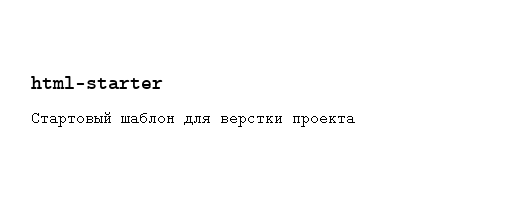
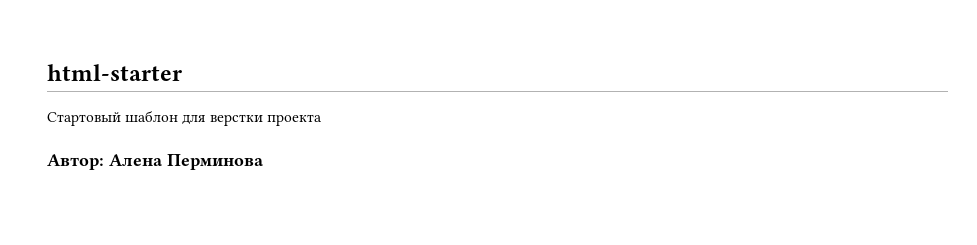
(355, 118) none -> [47,154,264,170] // Автор: Алена Перминова

